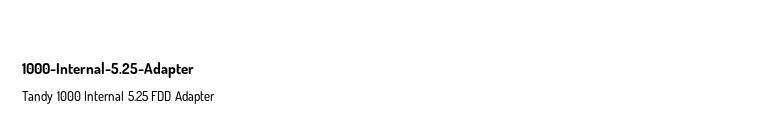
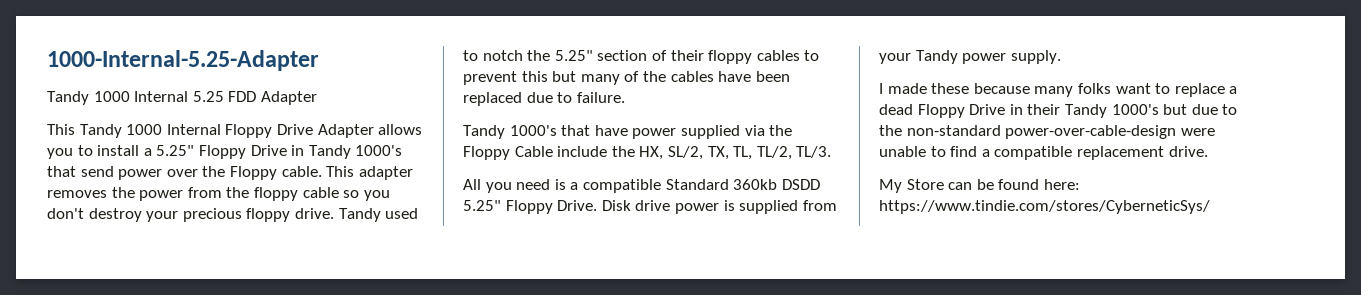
(215, 97) none -> [47,124,423,138] [47,145,403,159] [47,166,413,180] [47,187,390,201] [47,208,419,222] [463,50,820,64] [463,71,790,85] [463,92,625,106] [463,125,793,139] [463,146,832,160] [463,179,820,193] [463,200,837,214] [879,50,1061,64] [879,83,1238,97] [879,104,1238,118] [879,125,1215,139] [879,146,1208,160] [879,179,1080,193] [879,200,1210,214] // This Tandy 1000 Internal Floppy Drive Adapter allows you to install a 5.25" Floppy Drive in Tandy 1000's that send power over the Floppy cable. This adapter removes the power from the floppy cable so you don't destroy your precious floppy drive. Tandy used to notch the 5.25" section of their floppy cables to prevent this but many of the cables have been replaced due to failure. // Tandy 1000's that have power supplied via the Floppy Cable include the HX, SL/2, TX, TL, TL/2, TL/3. // All you need is a compatible Standard 360kb DSDD 5.25" Floppy Drive. Disk drive power is supplied from your Tandy power supply. // I made these because many folks want to replace a dead Floppy Drive in their Tandy 1000's but due to the non-standard power-over-cable-design were unable to find a compatible replacement drive. // My Store can be found here: https://www.tindie.com/stores/CyberneticSys/

